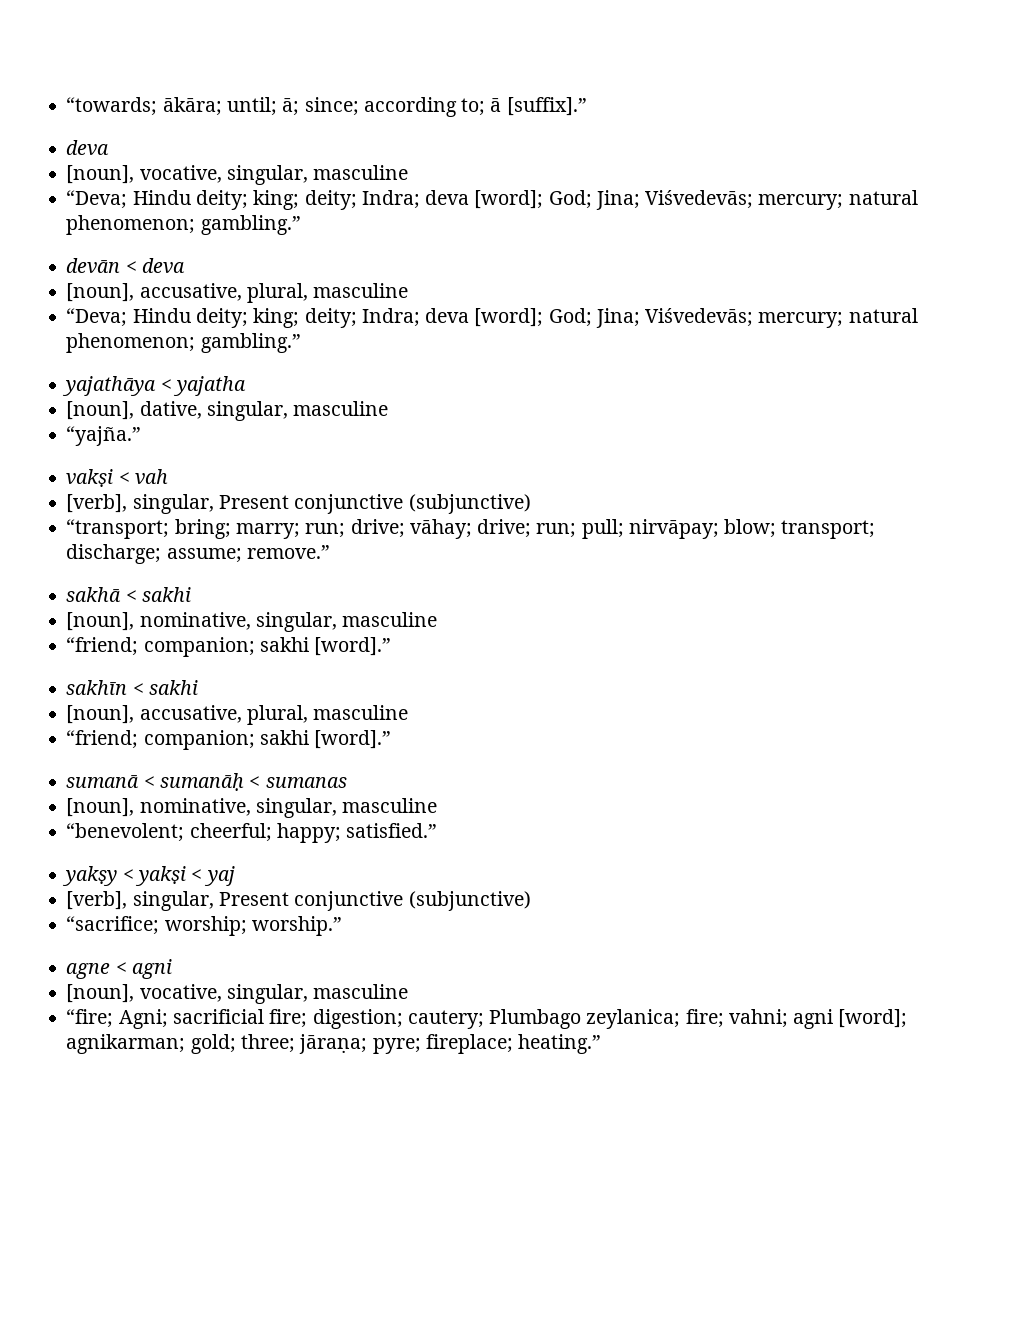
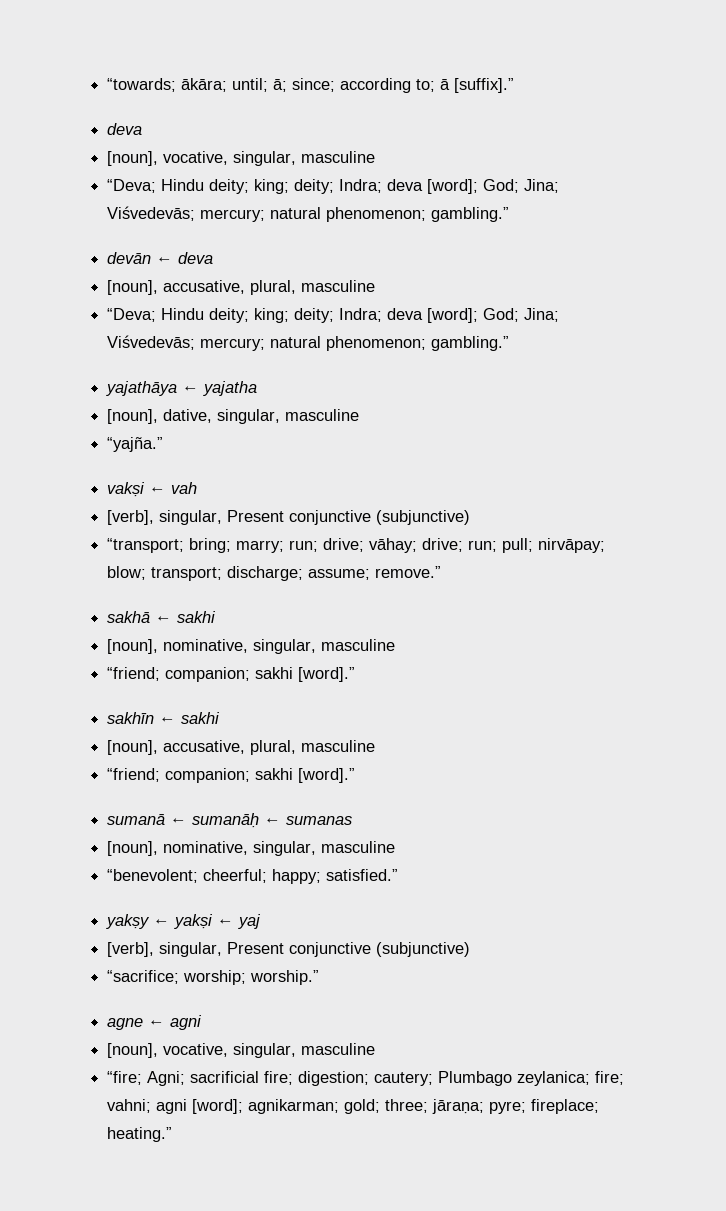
[125,261,137,273] < -> [156,257,174,264] ←
[160,379,172,391] < -> [182,386,200,393] ←
[118,472,130,484] < -> [149,487,167,494] ←
[125,590,137,602] < -> [155,616,173,623] ←
[132,683,144,695] < -> [159,717,177,724] ←
[143,773,261,791] < sumanāḥ < -> [170,813,282,828] ← sumanāḥ ←
[122,866,203,886] < yakṣi < -> [153,914,235,929] ← yakṣi ←
[115,962,127,974] < -> [148,1020,166,1027] ←

